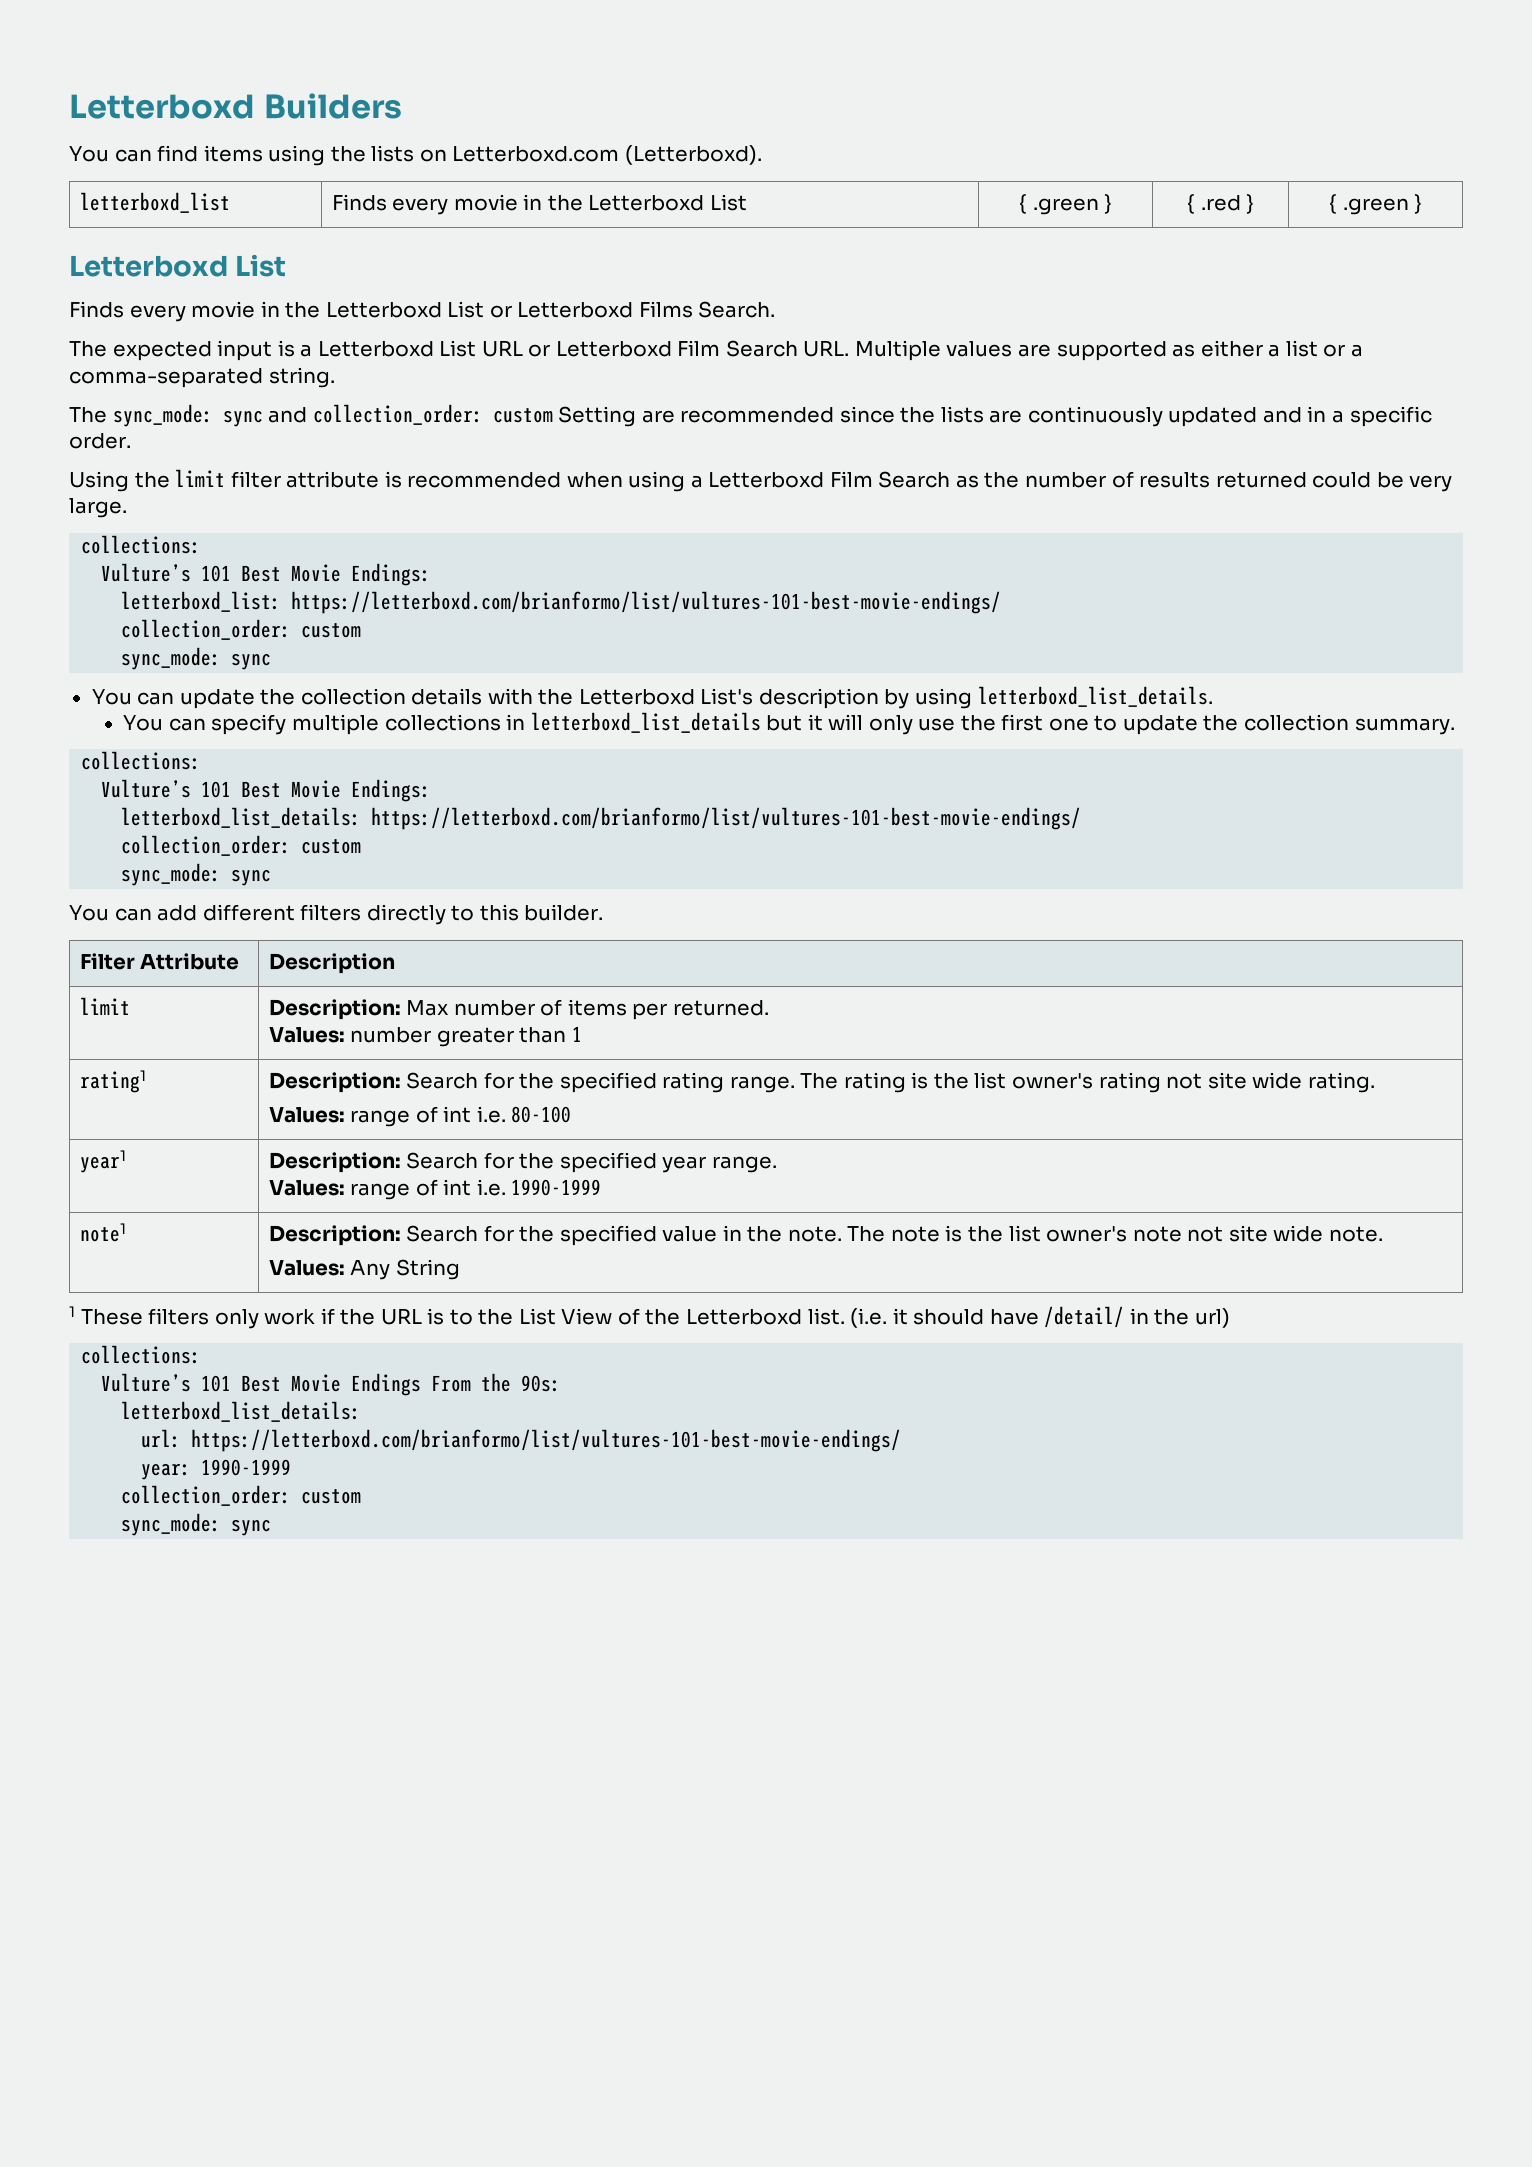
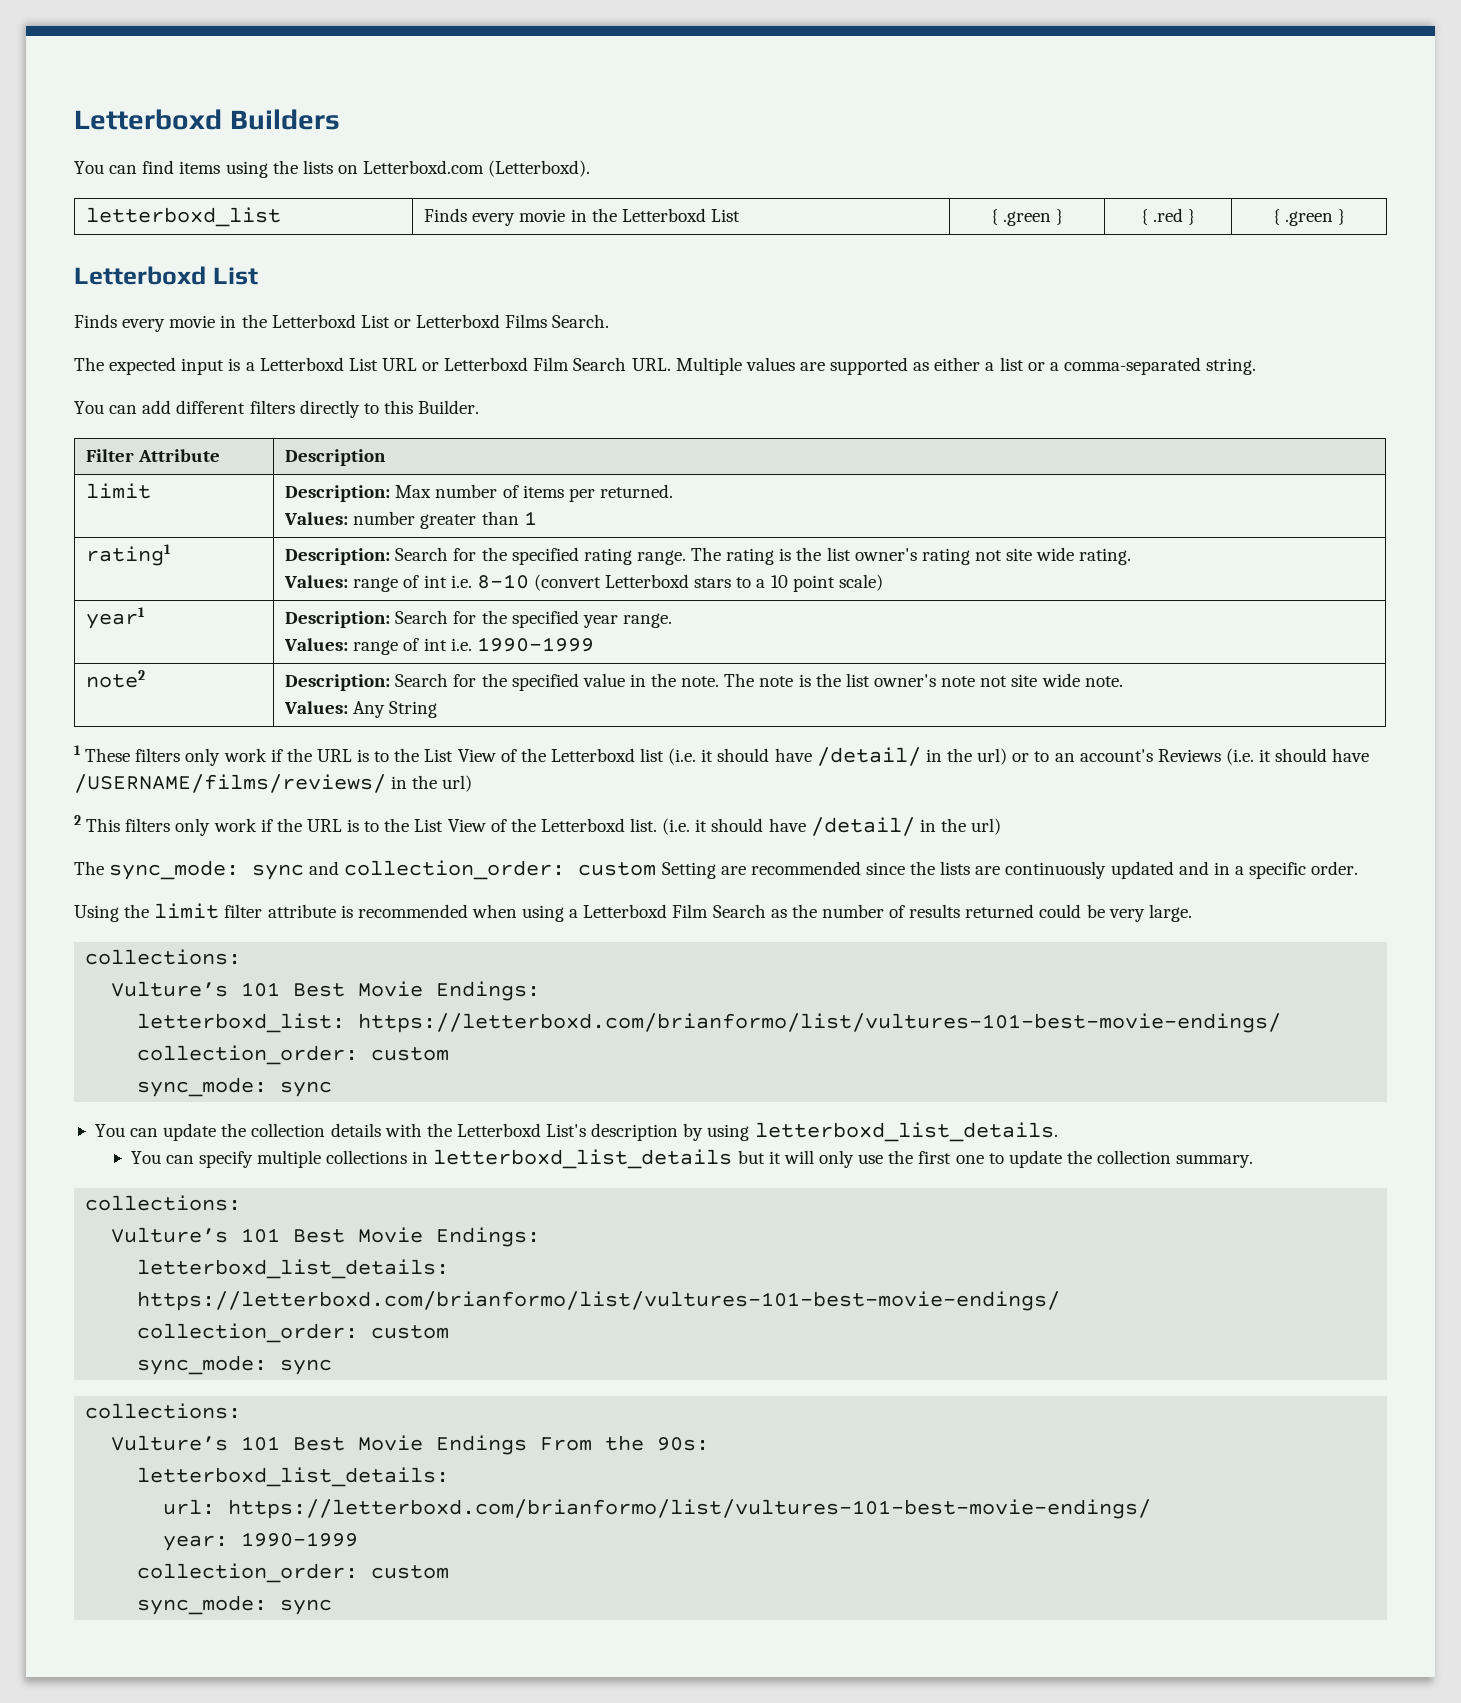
(335, 377) none -> [74,400,480,418] [86,449,221,462] [285,449,387,466] [86,483,152,499] [285,484,673,502] [284,511,537,529] [86,544,172,566] [285,547,1132,565] [284,574,883,592] [86,607,146,629] [285,610,672,628] [284,637,594,655] [86,670,146,688] [285,673,1123,691] [284,701,438,718] [74,745,1370,766] [74,774,473,793] [74,815,1002,836] // You can add different filters directly to this Builder. // Filter Attribute | Description // limit | Description: Max number of items per returned. // Values: number greater than 1 // rating1 | Description: Search for the specified rating range. The rating is the list owner's rating not site wide rating. // Values: range of int i.e. 8-10 (convert Letterboxd stars to a 10 point scale) // year1 | Description: Search for the specified year range. // Values: range of int i.e. 1990-1999 // note2 | Description: Search for the specified value in the note. The note is the list owner's note not site wide note. // Values: Any String // 1 These filters only work if the URL is to the List View of the Letterboxd list (i.e. it should have /detail/ in the url) or to an account's Reviews (i.e. it should have /USERNAME/films/reviews/ in the url) // 2 This filters only work if the URL is to the List View of the Letterboxd list. (i.e. it should have /detail/ in the url)
[69,904,604,925] [79,953,240,970] [268,953,395,974] [79,997,130,1015] [268,999,769,1020] [268,1026,582,1047] [79,1070,146,1093] [268,1072,1375,1093] [268,1106,572,1127] [79,1150,126,1173] [268,1152,777,1173] [268,1179,602,1200] [79,1223,126,1242] [268,1225,1383,1246] [268,1259,460,1280] [69,1306,1230,1329] // You can add different filters directly to this builder. // Filter Attribute | Description // limit | Description: Max number of items per returned. // Values: number greater than 1 // rating1 | Description: Search for the specified rating range. The rating is the list owner's rating not site wide rating. // Values: range of int i.e. 80-100 // year1 | Description: Search for the specified year range. // Values: range of int i.e. 1990-1999 // note1 | Description: Search for the specified value in the note. The note is the list owner's note not site wide note. // Values: Any String // 1 These filters only work if the URL is to the List View of the Letterboxd list. (i.e. it should have /detail/ in the url) -> (333, 1367) none

